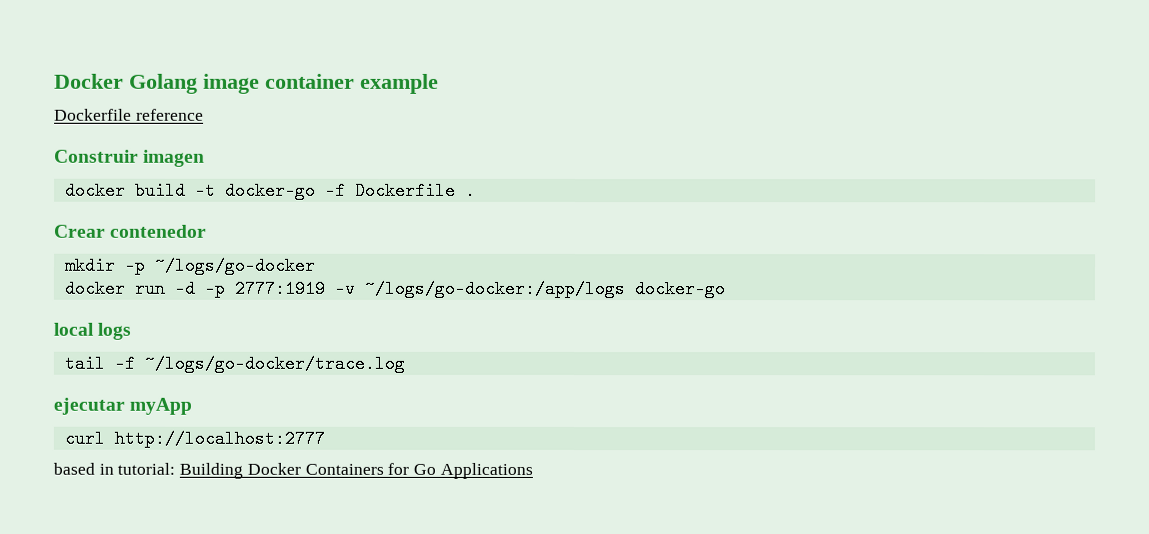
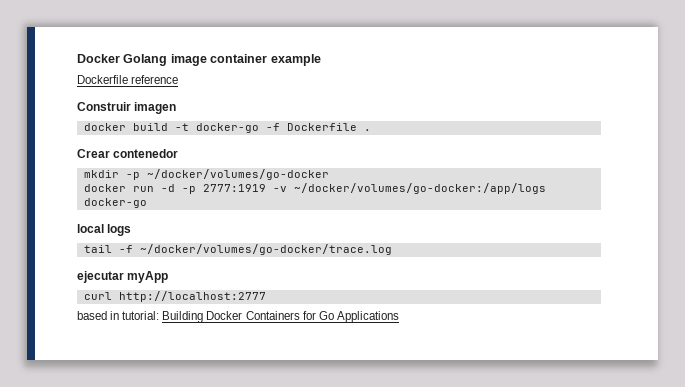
[153,256,316,275] ~/logs/go-docker -> [146,169,329,180] ~/docker/volumes/go-docker
[363,279,625,299] ~/logs/go-docker:/app/logs -> [293,183,546,194] ~/docker/volumes/go-docker:/app/logs
[143,354,405,373] ~/logs/go-docker/trace.log -> [139,244,392,255] ~/docker/volumes/go-docker/trace.log

